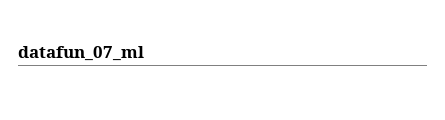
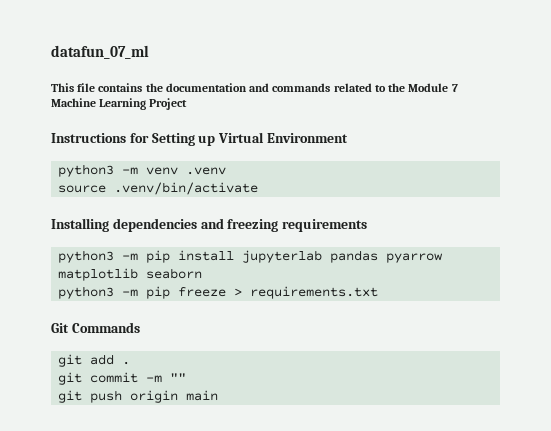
(144, 53) none -> [51,83,458,92] [51,98,188,110] [51,132,348,146] [58,164,227,177] [58,182,259,195] [51,218,368,232] [58,250,444,263] [58,268,203,281] [58,286,379,299] [51,322,140,333] [58,354,131,367] [58,372,187,385] [58,390,219,403] // This file contains the documentation and commands related to the Module 7 Machine Learning Project // Instructions for Setting up Virtual Environment // python3 -m venv .venv // source .venv/bin/activate // Installing dependencies and freezing requirements // python3 -m pip install jupyterlab pandas pyarrow matplotlib seaborn // python3 -m pip freeze > requirements.txt // Git Commands // git add . // git commit -m "" // git push origin main

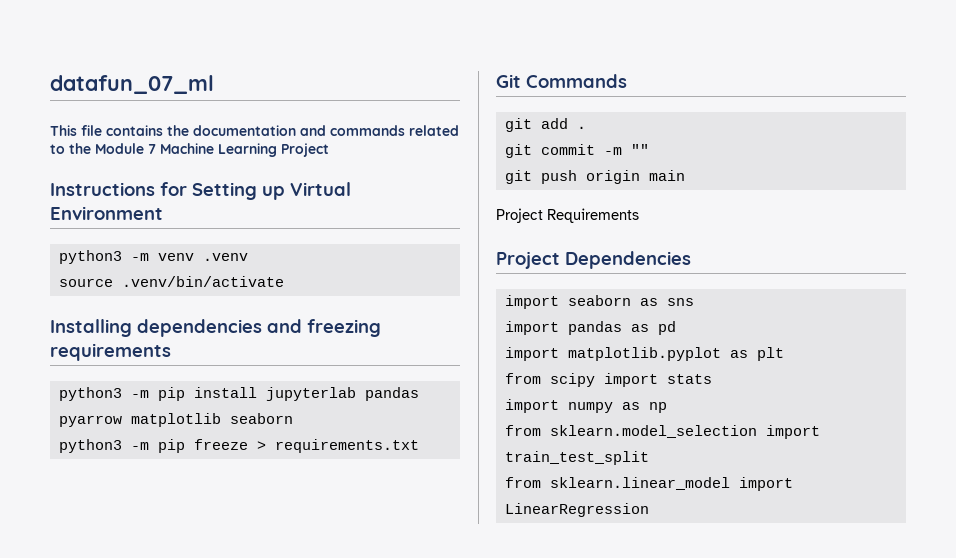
(219, 395) none -> [496,208,639,223] [496,251,691,269] [504,295,694,309] [504,321,676,335] [504,347,784,361] [504,373,712,387] [504,399,667,413] [504,425,820,439] [504,451,649,465] [504,477,793,491] [504,503,649,517] // Project Requirements // Project Dependencies // import seaborn as sns // import pandas as pd // import matplotlib.pyplot as plt // from scipy import stats // import numpy as np // from sklearn.model_selection import train_test_split // from sklearn.linear_model import LinearRegression

